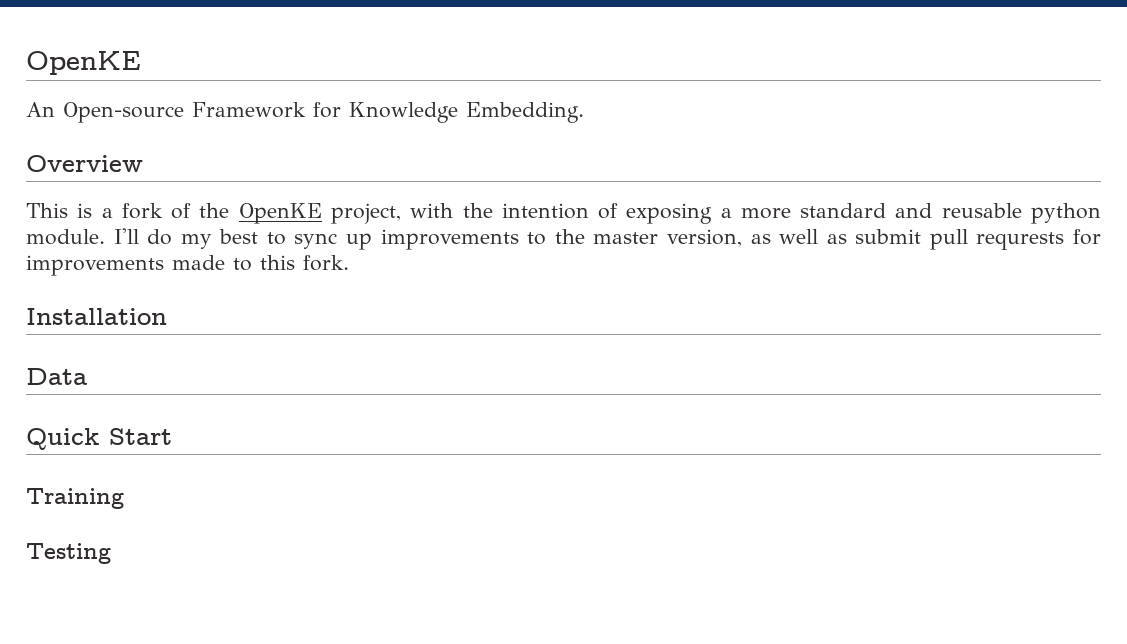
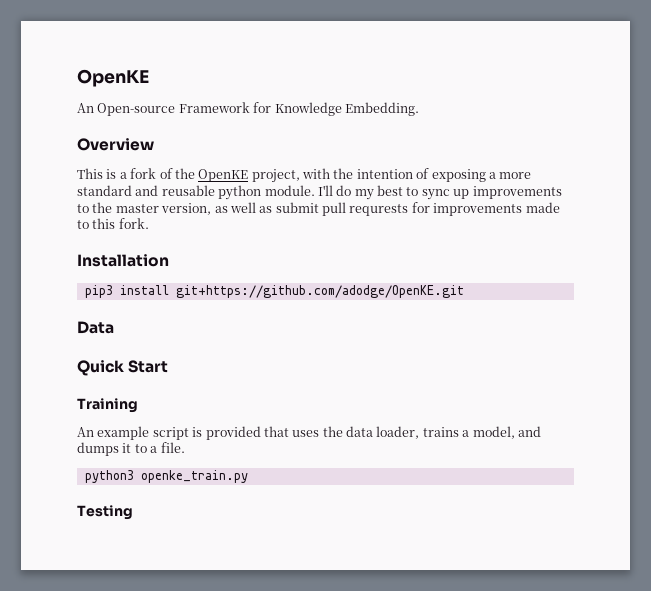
(167, 316) none -> [84,285,464,298] // pip3 install git+https://github.com/adodge/OpenKE.git
(124, 498) none -> [77,426,541,440] [77,442,185,456] [84,470,248,483] // An example script is provided that uses the data loader, trains a model, and dumps it to a file. // python3 openke_train.py

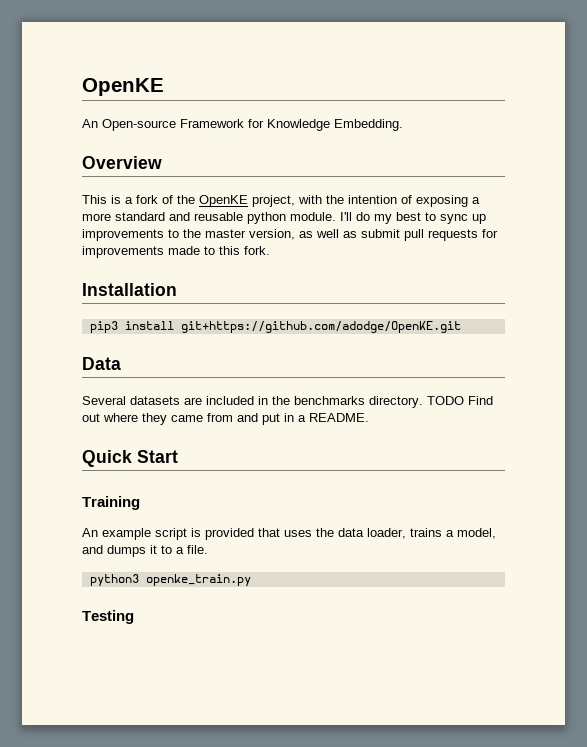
[349,204,409,216] requrests -> [428,229,478,241] requests
(114, 327) none -> [82,396,493,408] [82,413,369,425] // Several datasets are included in the benchmarks directory. TODO Find out where they came from and put in a README.

